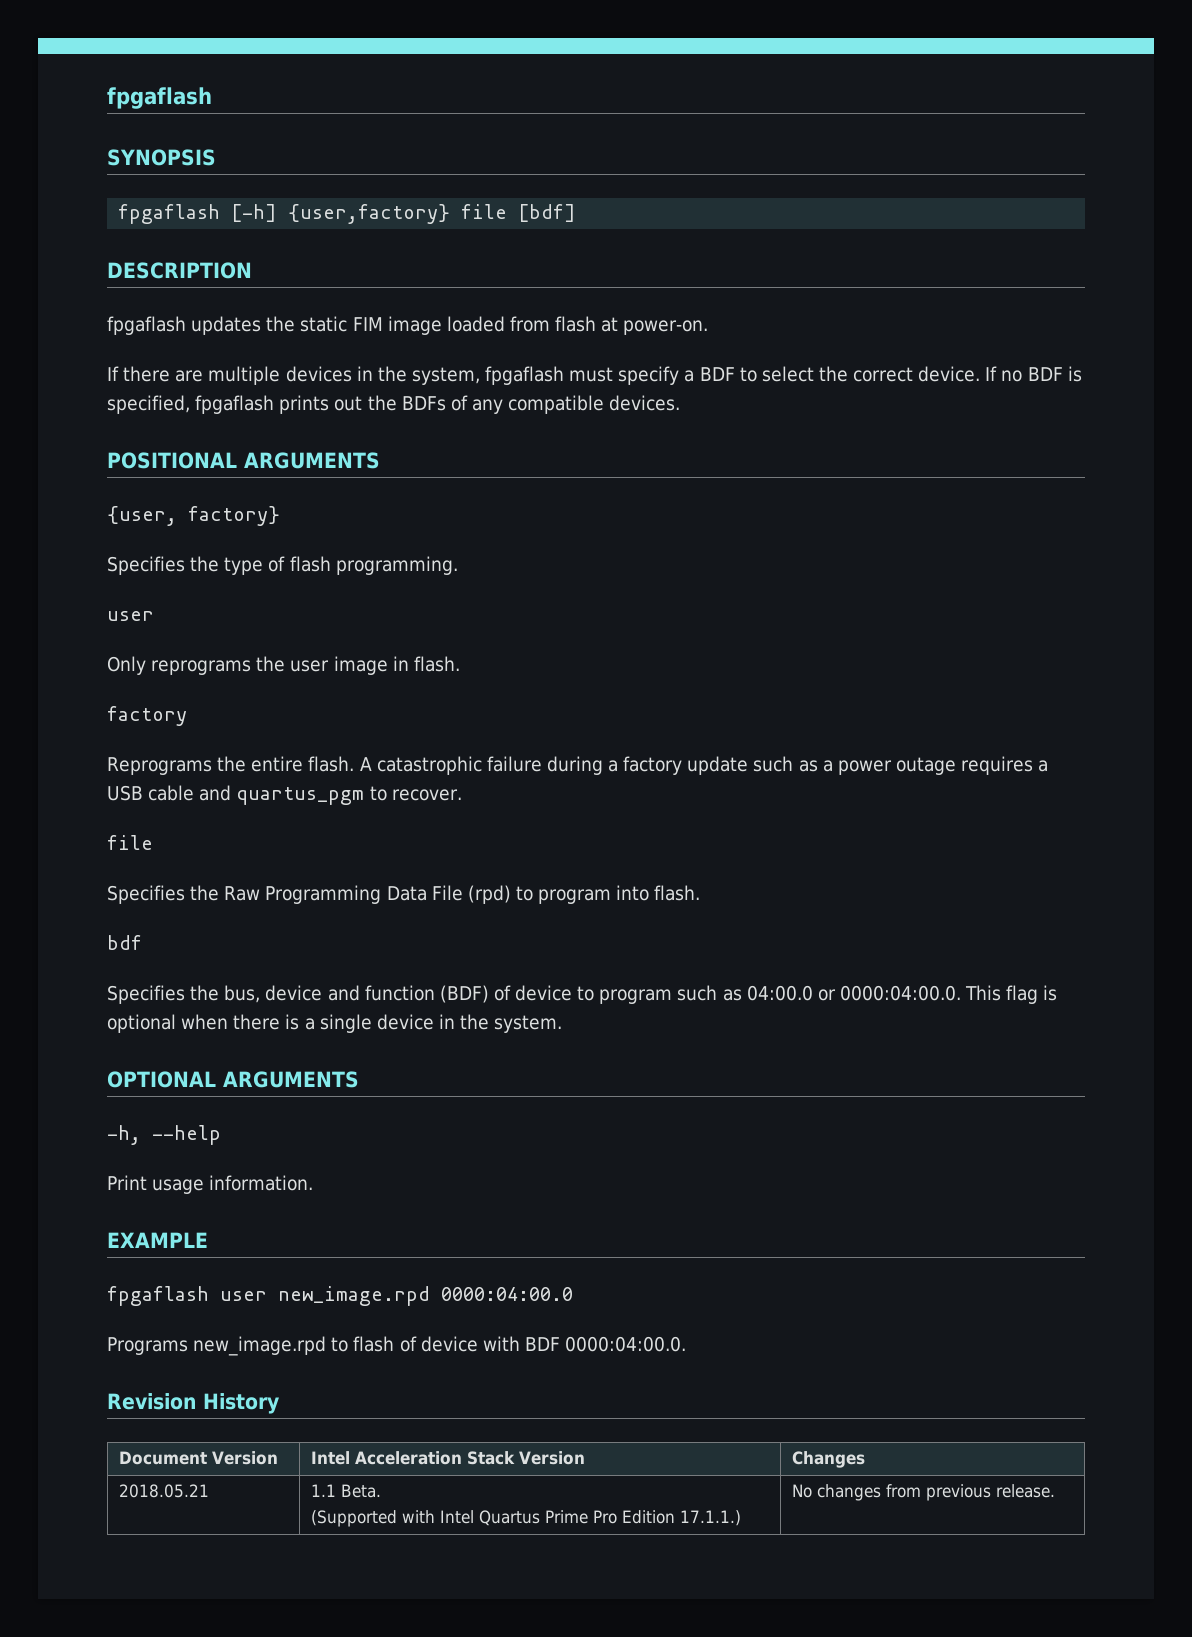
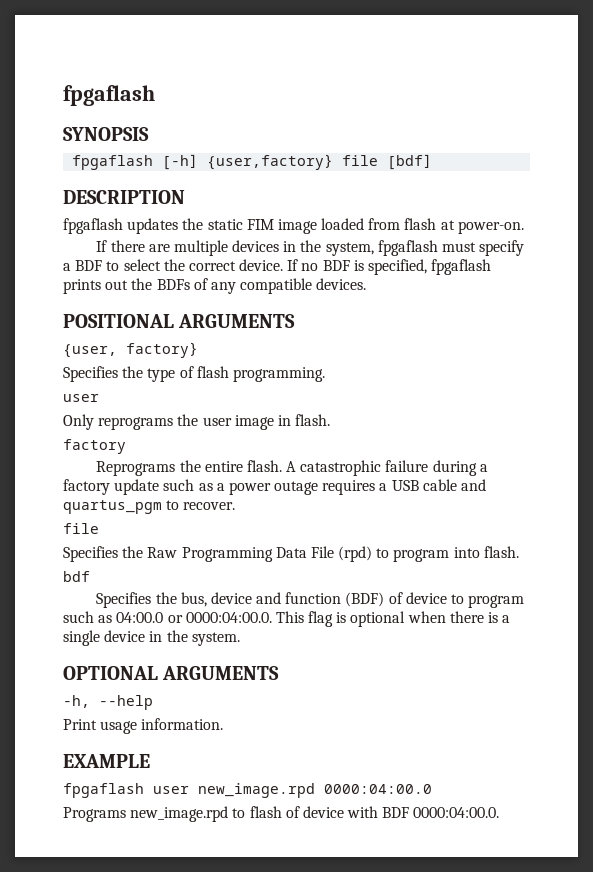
[107,1393,279,1414] [118,1451,278,1465] [310,1451,585,1465] [791,1451,865,1468] [118,1484,209,1498] [310,1484,381,1498] [310,1510,741,1527] [791,1484,1055,1501] // Revision History // Document Version | Intel Acceleration Stack Version | Changes // 2018.05.21 | 1.1 Beta. // (Supported with Intel Quartus Prime Pro Edition 17.1.1.) | No changes from previous release. -> (500, 812) none

